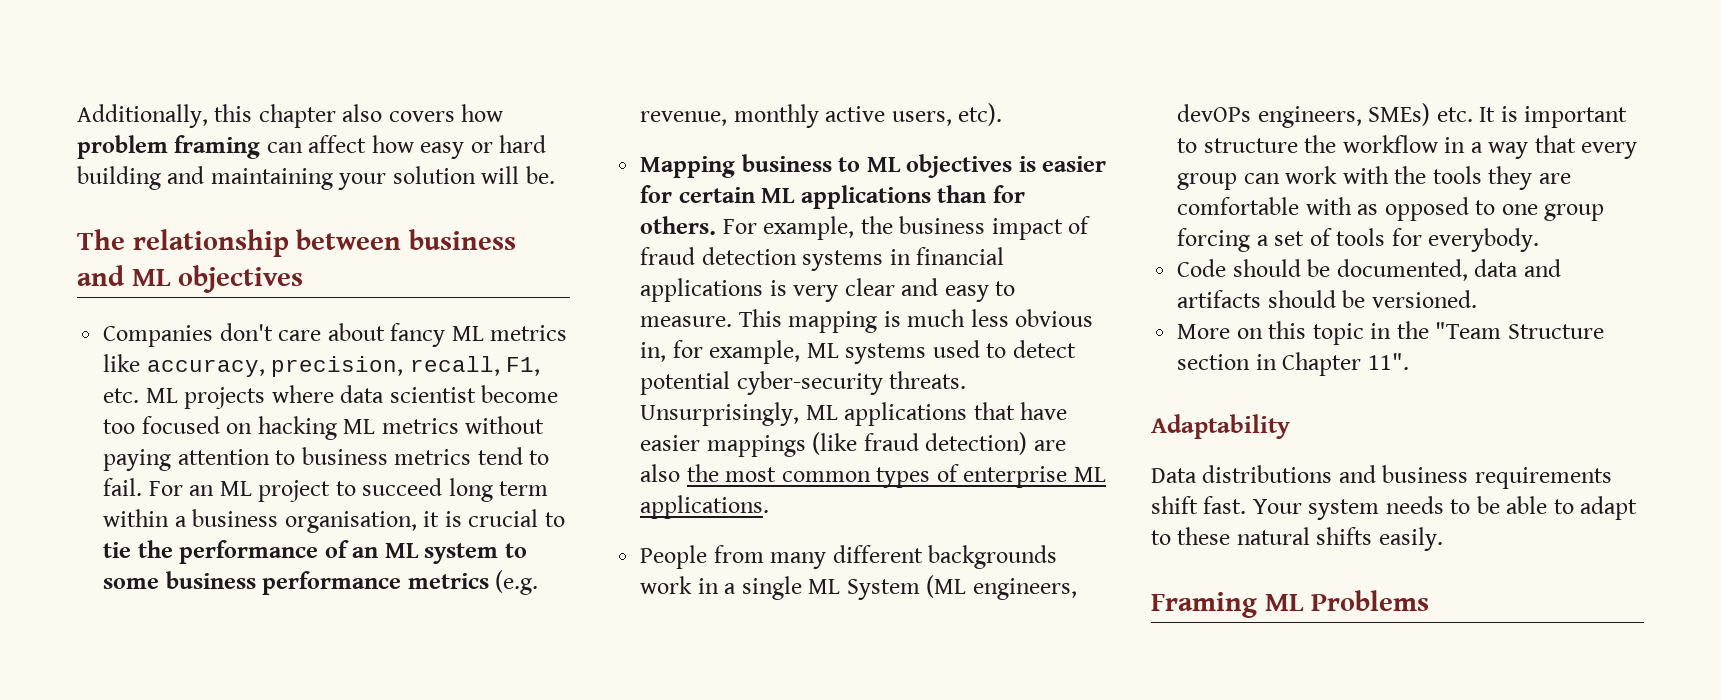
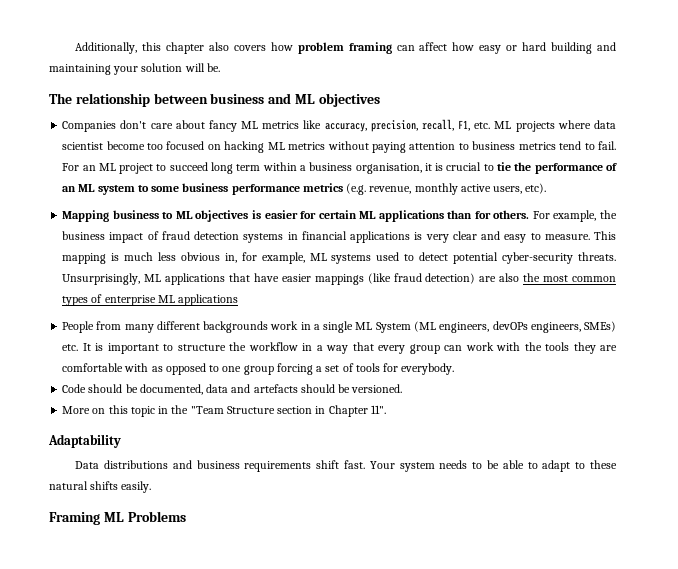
[640,495,770,519] applications. -> [178,294,239,306] applications
[1177,290,1262,308] artifacts -> [253,384,298,393] artefacts

